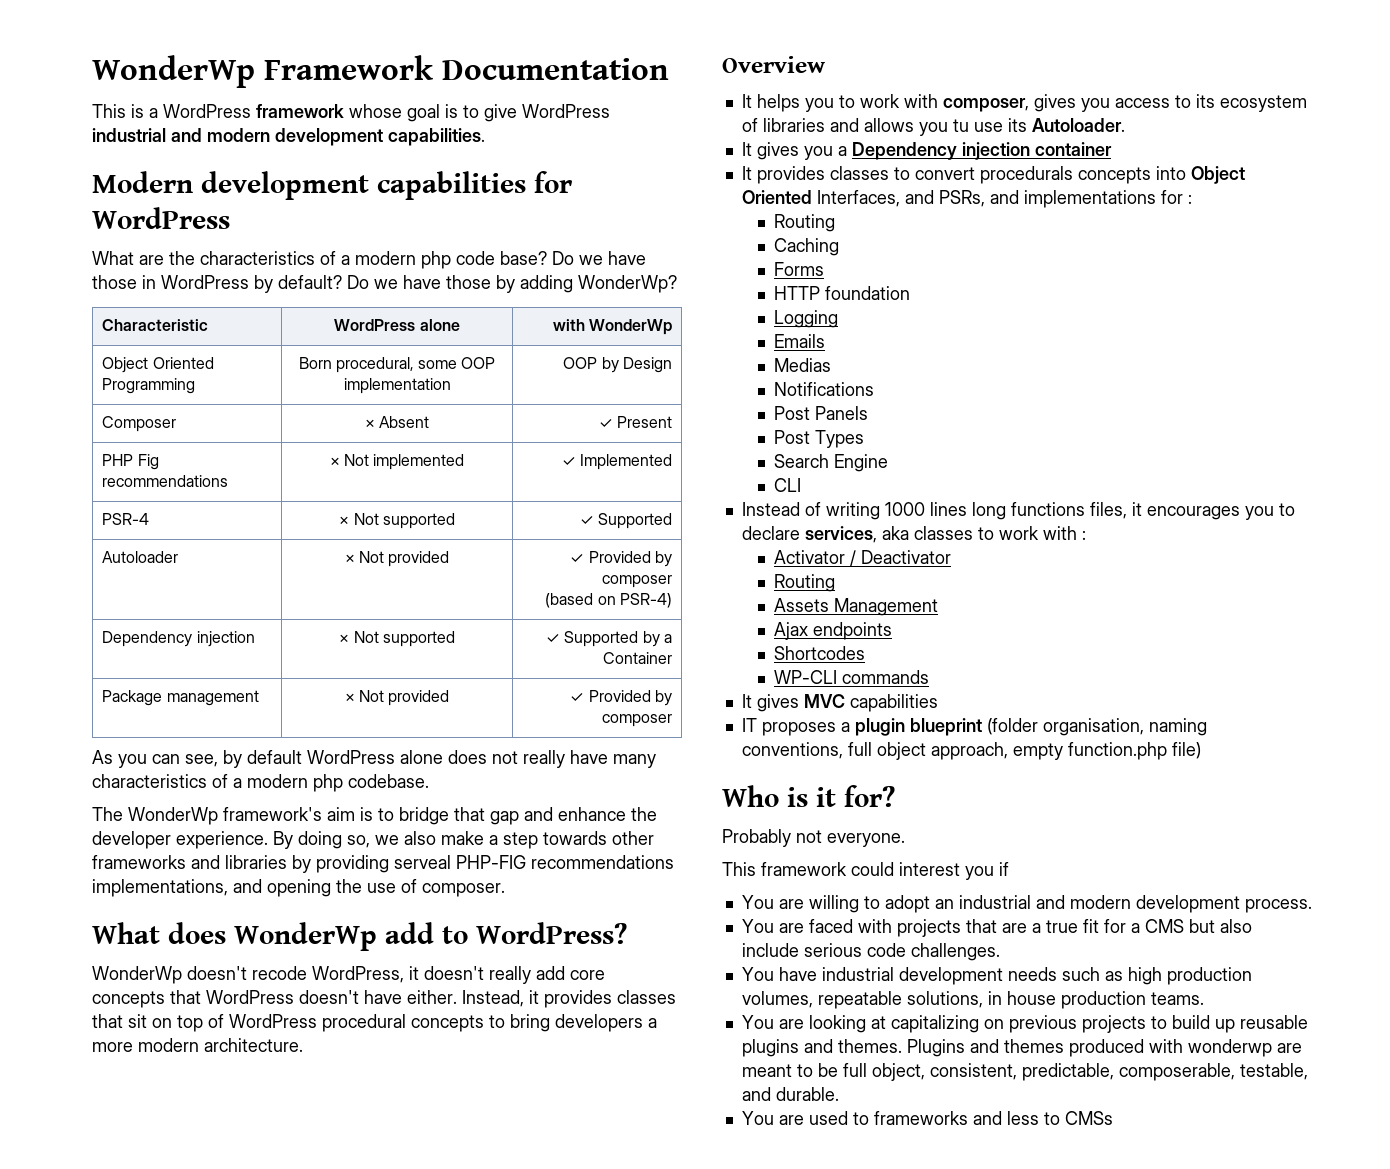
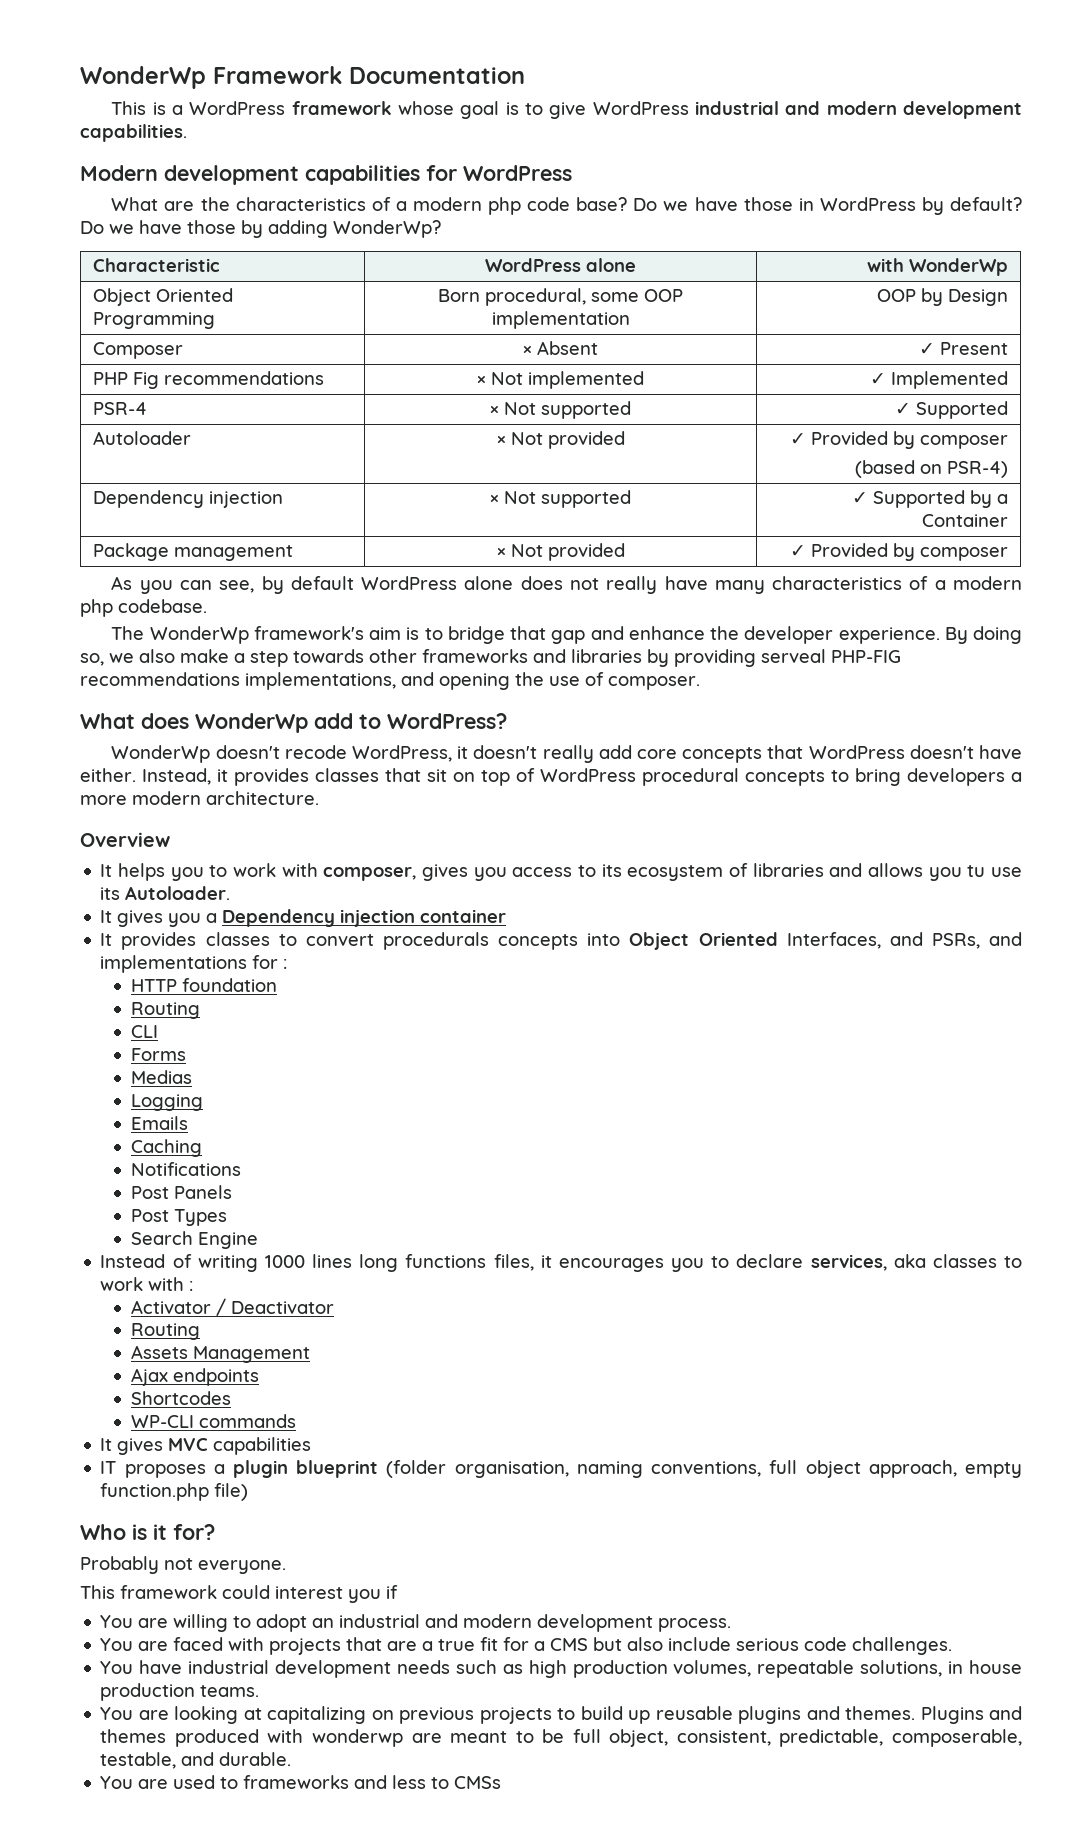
[773,214,835,232] [773,238,839,256] // Routing // Caching -> [130,978,277,992] [130,1002,200,1019] [130,1025,158,1038] // HTTP foundation // Routing // CLI
[773,286,910,300] HTTP foundation -> [130,1070,192,1084] Medias
[773,358,831,372] Medias -> [130,1139,202,1157] Caching
[773,478,801,492] // CLI -> (258, 1240) none

